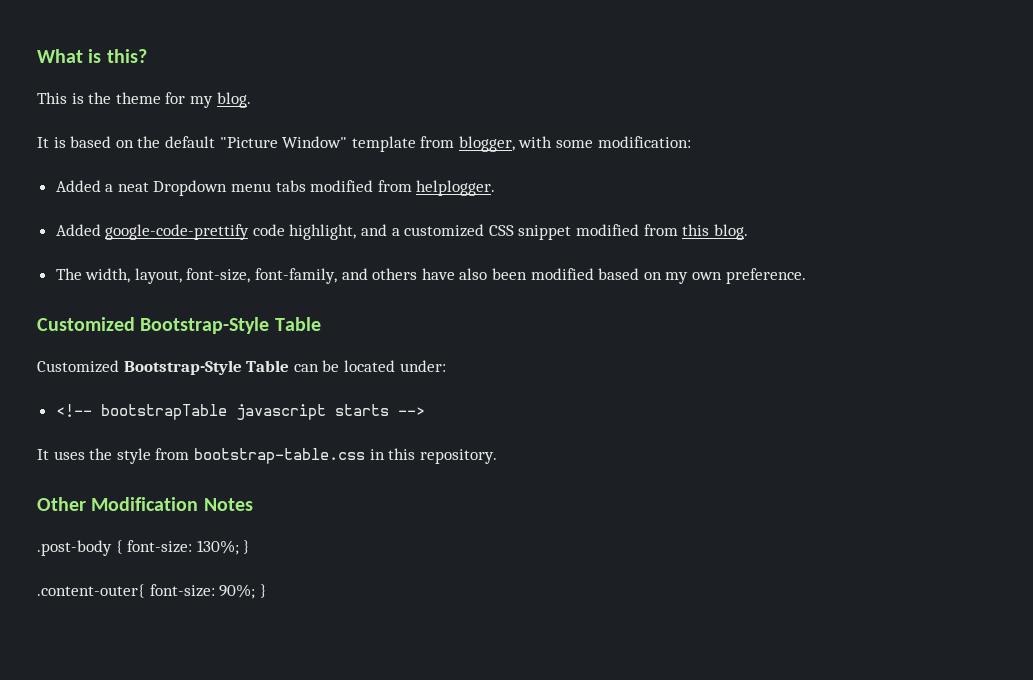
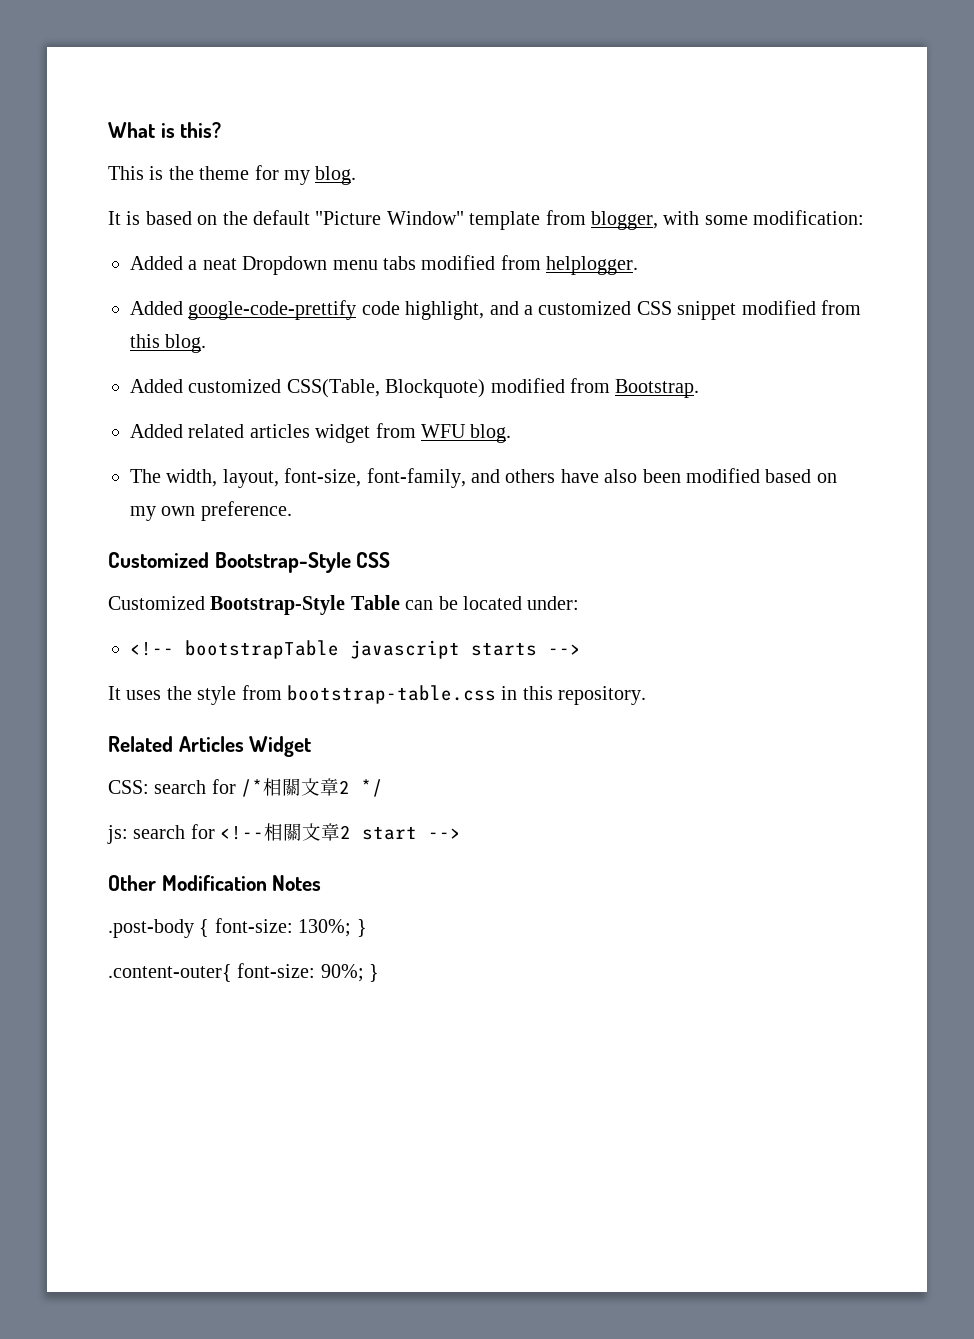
(748, 232) none -> [130,378,700,398] [130,423,512,443] // Added customized CSS(Table, Blockquote) modified from Bootstrap. // Added related articles widget from WFU blog.
[274,317,321,331] Table -> [356,552,391,568] CSS
(497, 456) none -> [108,736,312,757] [108,778,384,797] [107,823,462,844] // Related Articles Widget // CSS: search for /*相關文章2 */ // js: search for <!--相關文章2 start -->

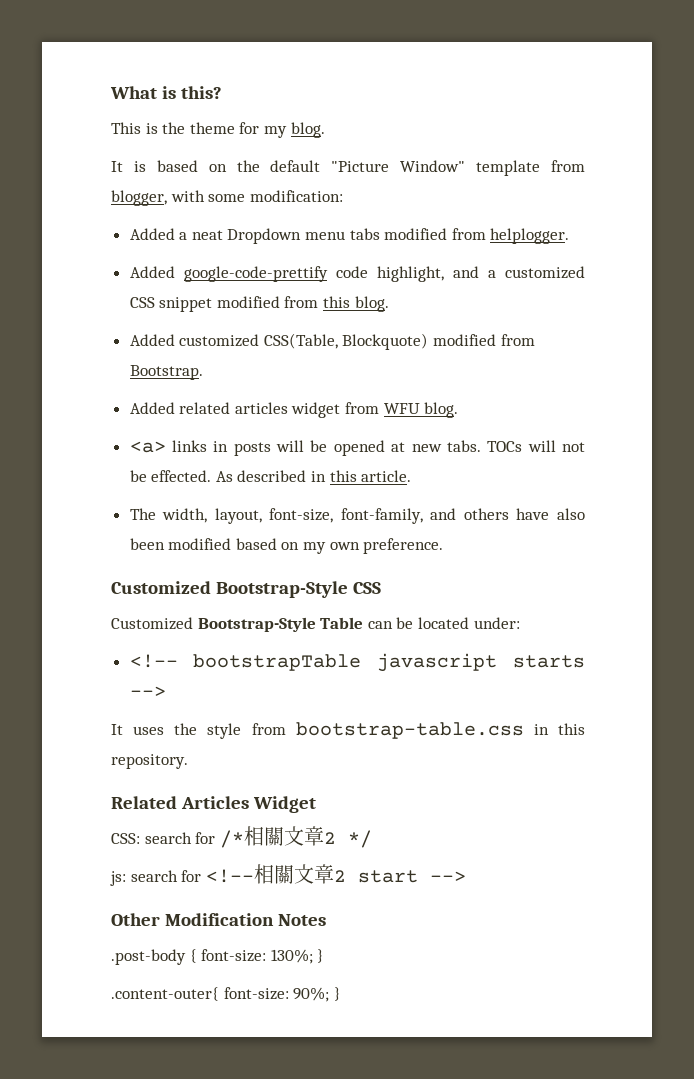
(512, 433) none -> [129,440,585,456] [129,470,412,482] // <a> links in posts will be opened at new tabs. TOCs will not be effected. As described in this article.

